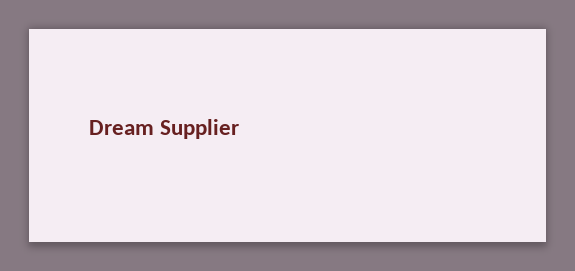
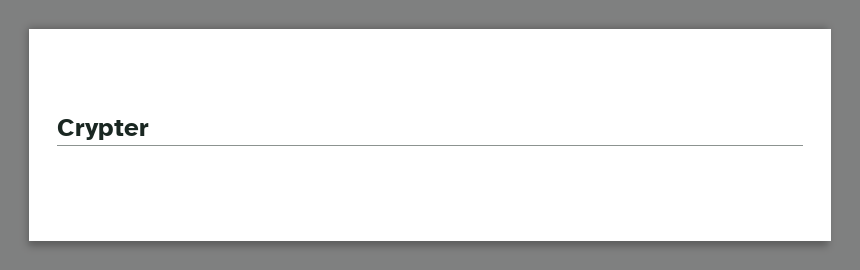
[89,119,240,139] Dream Supplier -> [57,119,149,140] Crypter

